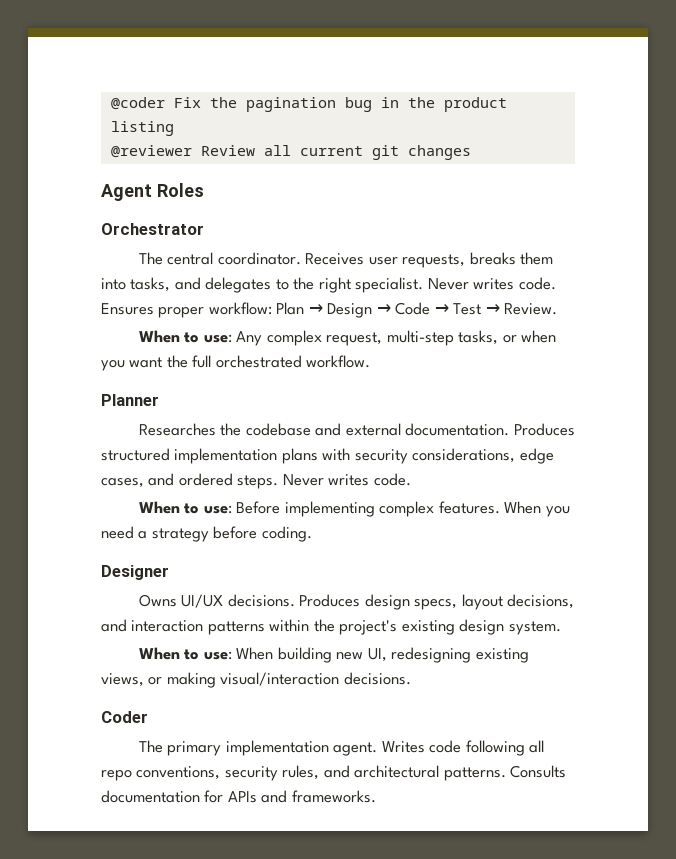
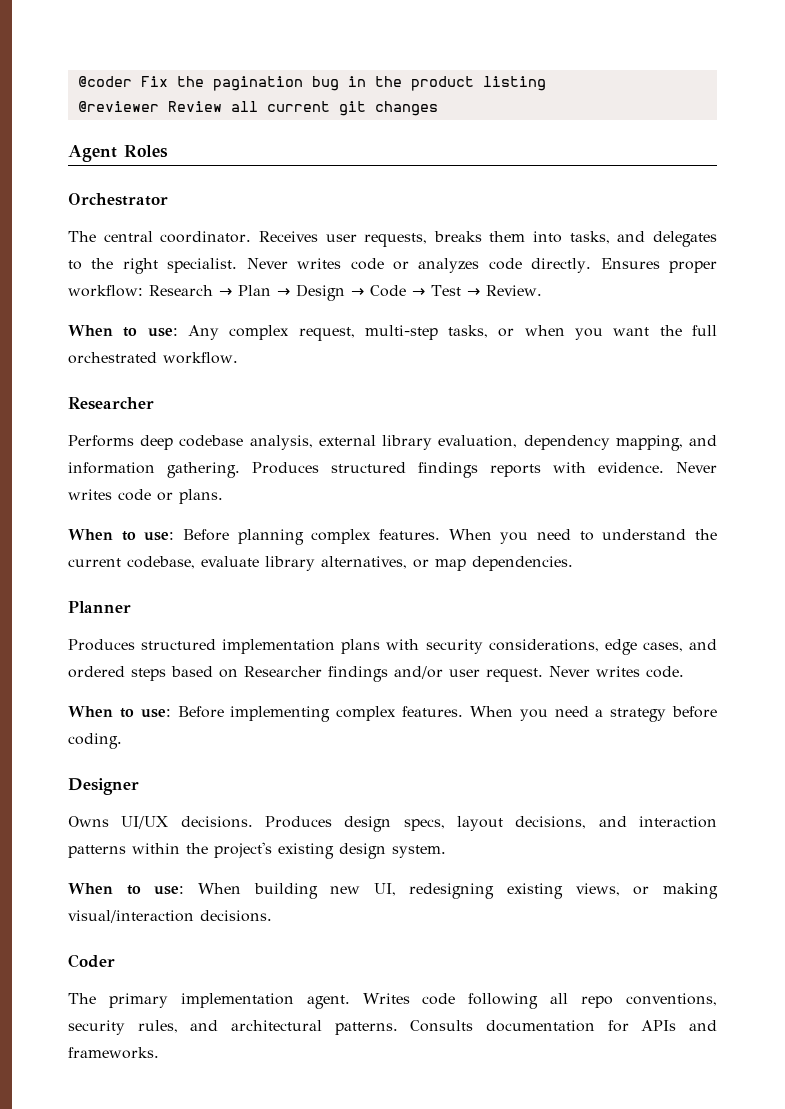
[518,277,556,290] code. -> [350,258,592,273] code or analyzes code directly.
(272, 308) none -> [149,285,232,296] Research →
[101,394,159,406] [138,423,510,436] Planner // Researches the codebase and external documentation. -> [68,397,154,410] [68,435,717,451] [68,462,717,478] [68,489,223,504] [68,529,717,545] [68,556,573,571] [68,601,131,613] Researcher // Performs deep codebase analysis, external library evaluation, dependency mapping, and information gathering. Produces structured findings reports with evidence. Never writes code or plans. // When to use: Before planning complex features. When you need to understand the current codebase, evaluate library alternatives, or map dependencies. // Planner //
[237,475,279,489] steps. -> [131,666,543,682] steps based on Researcher findings and/or user request.

